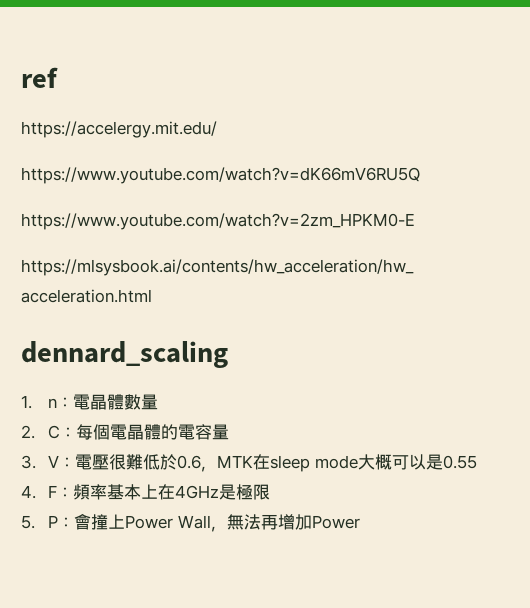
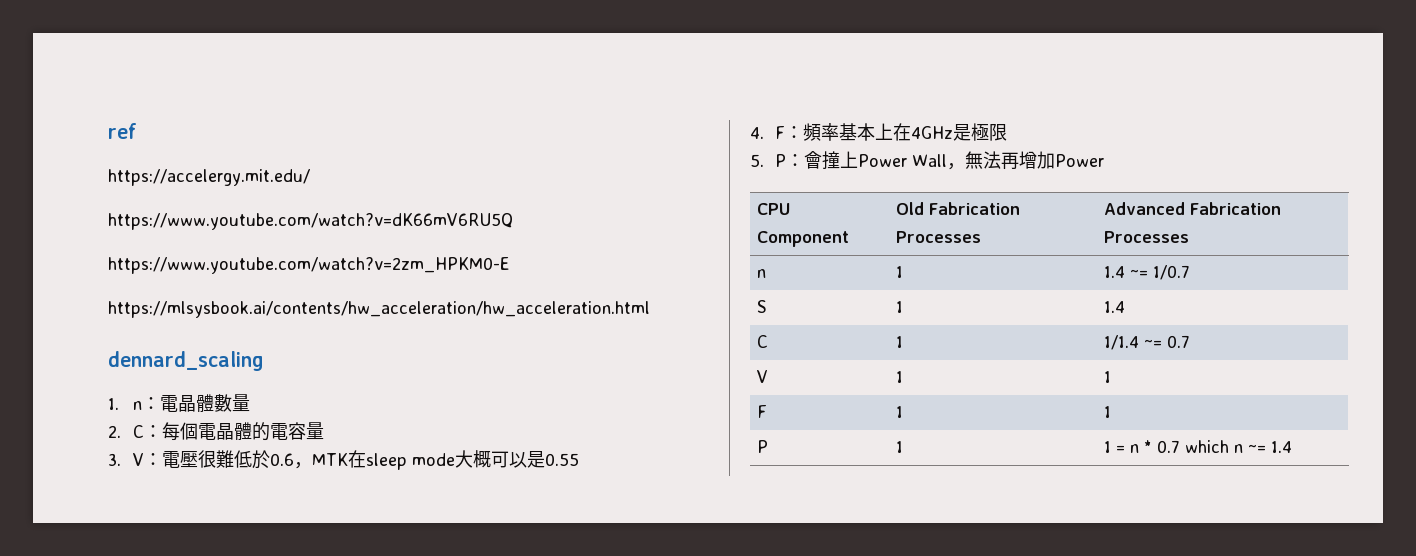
(360, 522) none -> [757,203,791,215] [757,231,850,247] [896,202,1021,215] [896,231,982,243] [1104,202,1282,215] [1104,231,1190,243] [757,269,767,278] [896,266,904,278] [1104,265,1191,280] [757,300,768,313] [896,301,904,313] [1104,301,1126,313] [757,335,769,348] [896,336,904,348] [1104,335,1191,350] [757,370,769,383] [896,371,904,383] [1104,371,1112,383] [757,405,768,418] [896,406,904,418] [1104,406,1112,418] [757,440,769,453] [896,441,904,453] [1104,440,1293,453] // CPU Component | Old Fabrication Processes | Advanced Fabrication Processes // n | 1 | 1.4 ~= 1/0.7 // S | 1 | 1.4 // C | 1 | 1/1.4 ~= 0.7 // V | 1 | 1 // F | 1 | 1 // P | 1 | 1 = n * 0.7 which n ~= 1.4

